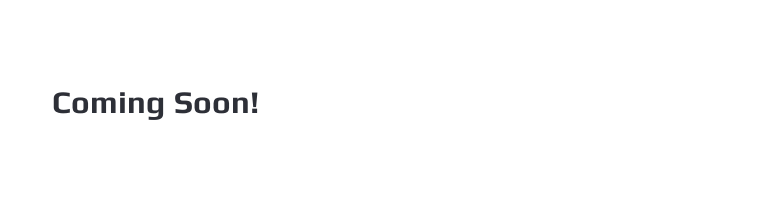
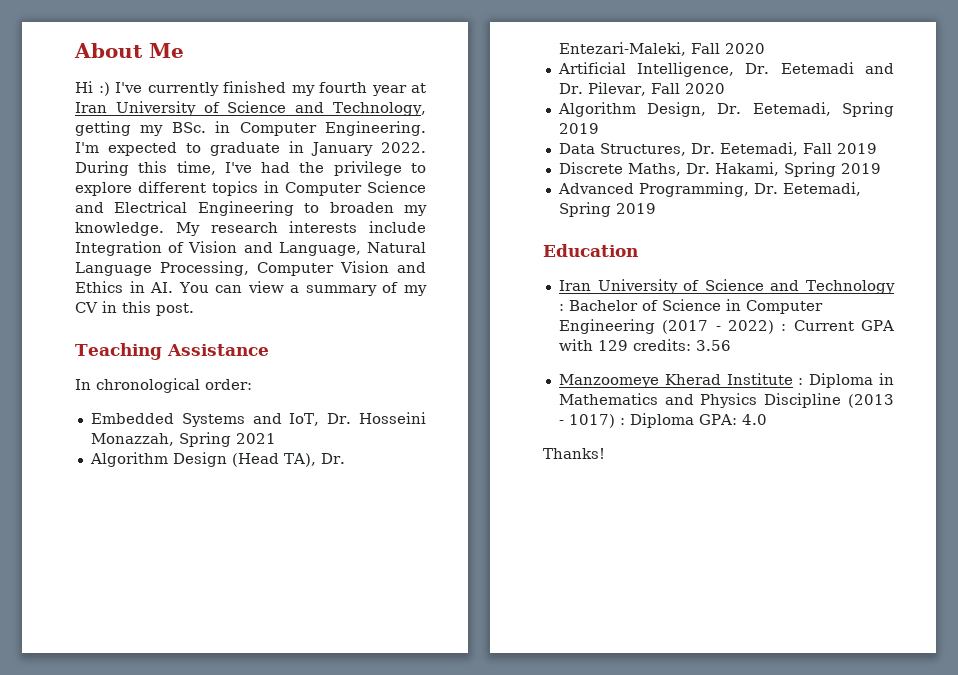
[52,92,259,120] Coming Soon! -> [74,43,184,58] [75,81,426,96] [75,101,426,116] [75,121,426,136] [75,141,426,156] [75,161,426,176] [75,181,426,196] [75,201,427,216] [75,221,426,236] [75,241,426,256] [75,261,426,276] [75,281,427,296] [75,301,194,316] [75,343,269,360] [75,378,252,393] [90,412,427,427] [90,432,276,447] [89,452,345,467] [558,42,765,56] [557,62,894,77] [558,82,725,96] [557,102,894,117] [558,123,599,134] [558,142,877,156] [558,162,881,177] [557,182,861,197] [558,202,656,217] [543,244,638,257] [558,279,896,294] [558,299,823,314] [558,319,895,334] [558,339,731,351] [558,373,894,388] [558,393,894,408] [558,413,767,428] [543,448,605,459] About Me // Hi :) I've currently finished my fourth year at Iran University of Science and Technology, getting my BSc. in Computer Engineering. I'm expected to graduate in January 2022. During this time, I've had the privilege to explore different topics in Computer Science and Electrical Engineering to broaden my knowledge. My research interests include Integration of Vision and Language, Natural Language Processing, Computer Vision and Ethics in AI. You can view a summary of my CV in this post. // Teaching Assistance // In chronological order: // Embedded Systems and IoT, Dr. Hosseini Monazzah, Spring 2021 // Algorithm Design (Head TA), Dr. Entezari-Maleki, Fall 2020 // Artificial Intelligence, Dr. Eetemadi and Dr. Pilevar, Fall 2020 // Algorithm Design, Dr. Eetemadi, Spring 2019 // Data Structures, Dr. Eetemadi, Fall 2019 // Discrete Maths, Dr. Hakami, Spring 2019 // Advanced Programming, Dr. Eetemadi, Spring 2019 // Education // Iran University of Science and Technology : Bachelor of Science in Computer Engineering (2017 - 2022) : Current GPA with 129 credits: 3.56 // Manzoomeye Kherad Institute : Diploma in Mathematics and Physics Discipline (2013 - 1017) : Diploma GPA: 4.0 // Thanks!

